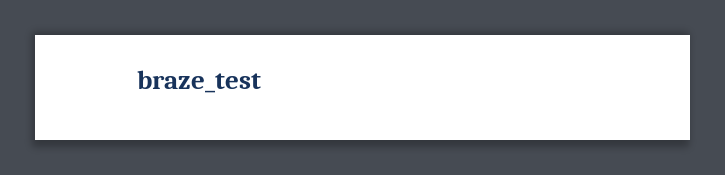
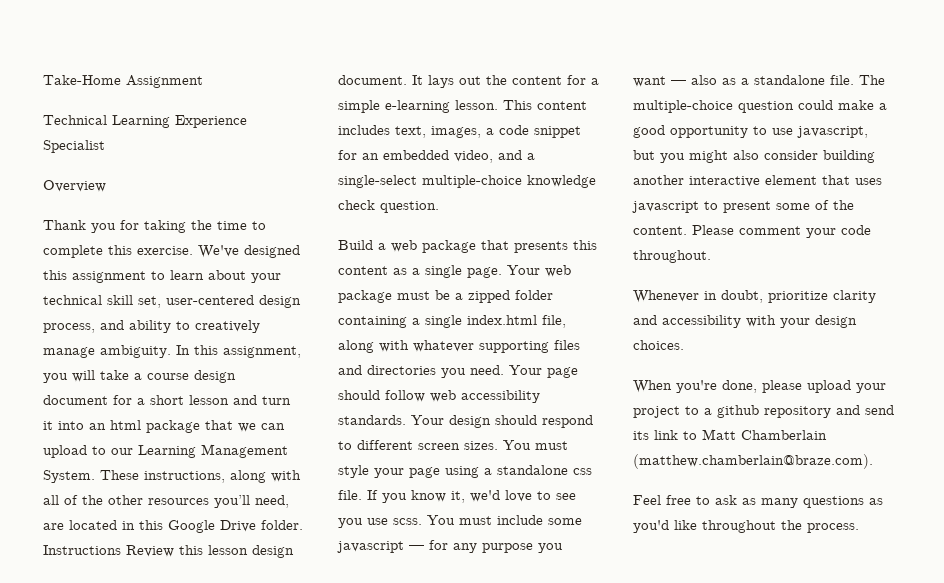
[137,70,261,93] braze_test -> [43,75,203,88] [43,115,247,128] [43,140,105,153] [43,180,106,192] [43,220,266,233] [43,245,300,258] [43,270,281,283] [43,295,301,308] [43,320,260,333] [43,345,301,358] [43,370,236,383] [43,395,291,405] [43,420,285,433] [43,444,288,458] [43,470,301,483] [43,495,289,508] [43,520,303,533] [43,545,294,558] [338,75,599,88] [338,100,587,113] [338,125,581,138] [338,150,535,163] [338,175,596,188] [338,200,439,213] [338,240,597,253] [338,265,571,278] [338,290,553,303] [338,315,566,328] [338,340,580,353] [338,365,578,378] [338,390,540,403] [338,415,593,428] [338,440,568,450] [338,465,592,478] [338,490,576,503] [338,515,582,528] [337,540,563,553] [633,75,885,87] [633,100,887,113] [633,125,868,138] [633,150,875,163] [633,175,882,187] [632,200,854,213] [633,225,871,238] [633,250,711,263] [633,290,876,303] [633,315,857,328] [633,340,684,350] [633,380,886,393] [633,405,894,418] [633,429,827,440] [633,454,873,469] [633,495,883,508] [633,520,859,533] Take-Home Assignment // Technical Learning Experience Specialist // Overview // Thank you for taking the time to complete this exercise. We've designed this assignment to learn about your technical skill set, user-centered design process, and ability to creatively manage ambiguity. In this assignment, you will take a course design document for a short lesson and turn it into an html package that we can upload to our Learning Management System. These instructions, along with all of the other resources you’ll need, are located in this Google Drive folder. Instructions Review this lesson design document. It lays out the content for a simple e-learning lesson. This content includes text, images, a code snippet for an embedded video, and a single-select multiple-choice knowledge check question. // Build a web package that presents this content as a single page. Your web package must be a zipped folder containing a single index.html file, along with whatever supporting files and directories you need. Your page should follow web accessibility standards. Your design should respond to different screen sizes. You must style your page using a standalone css file. If you know it, we'd love to see you use scss. You must include some javascript — for any purpose you want — also as a standalone file. The multiple-choice question could make a good opportunity to use javascript, but you might also consider building another interactive element that uses javascript to present some of the content. Please comment your code throughout. // Whenever in doubt, prioritize clarity and accessibility with your design choices. // When you're done, please upload your project to a github repository and send its link to Matt Chamberlain (matthew.chamberlain@braze.com). // Feel free to ask as many questions as you'd like throughout the process.

